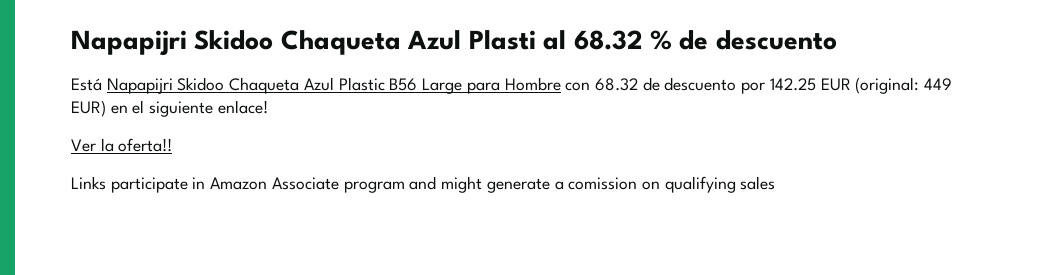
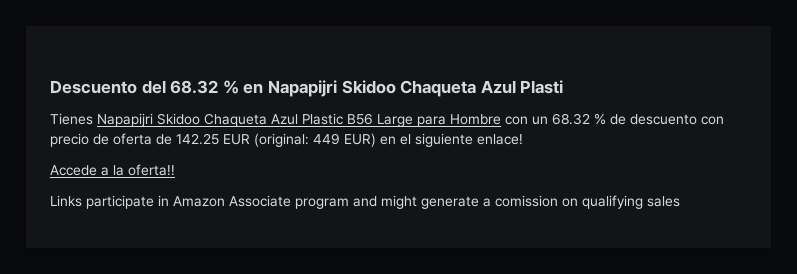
(71, 43) none -> [50,80,264,94] Descuento del 68.32 % en
[543,30,837,50] [71,78,102,91] al 68.32 % de descuento // Está -> [50,113,93,125] // Tienes
[594,77,766,94] 68.32 de descuento por -> [532,113,724,125] [50,133,172,147] un 68.32 % de descuento con precio de oferta de
[71,139,96,152] Ver -> [50,165,109,176] Accede a

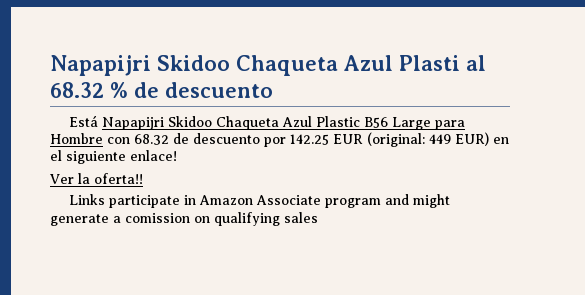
[50,80,264,94] Descuento del 68.32 % en -> (50, 65) none
[50,113,93,125] // Tienes -> [466,55,486,71] [50,82,273,98] [69,115,99,127] al 68.32 % de descuento // Está
[532,113,724,125] [50,133,172,147] un 68.32 % de descuento con precio de oferta de -> [134,133,286,147] 68.32 de descuento por
[50,165,109,176] Accede a -> [50,174,74,184] Ver

